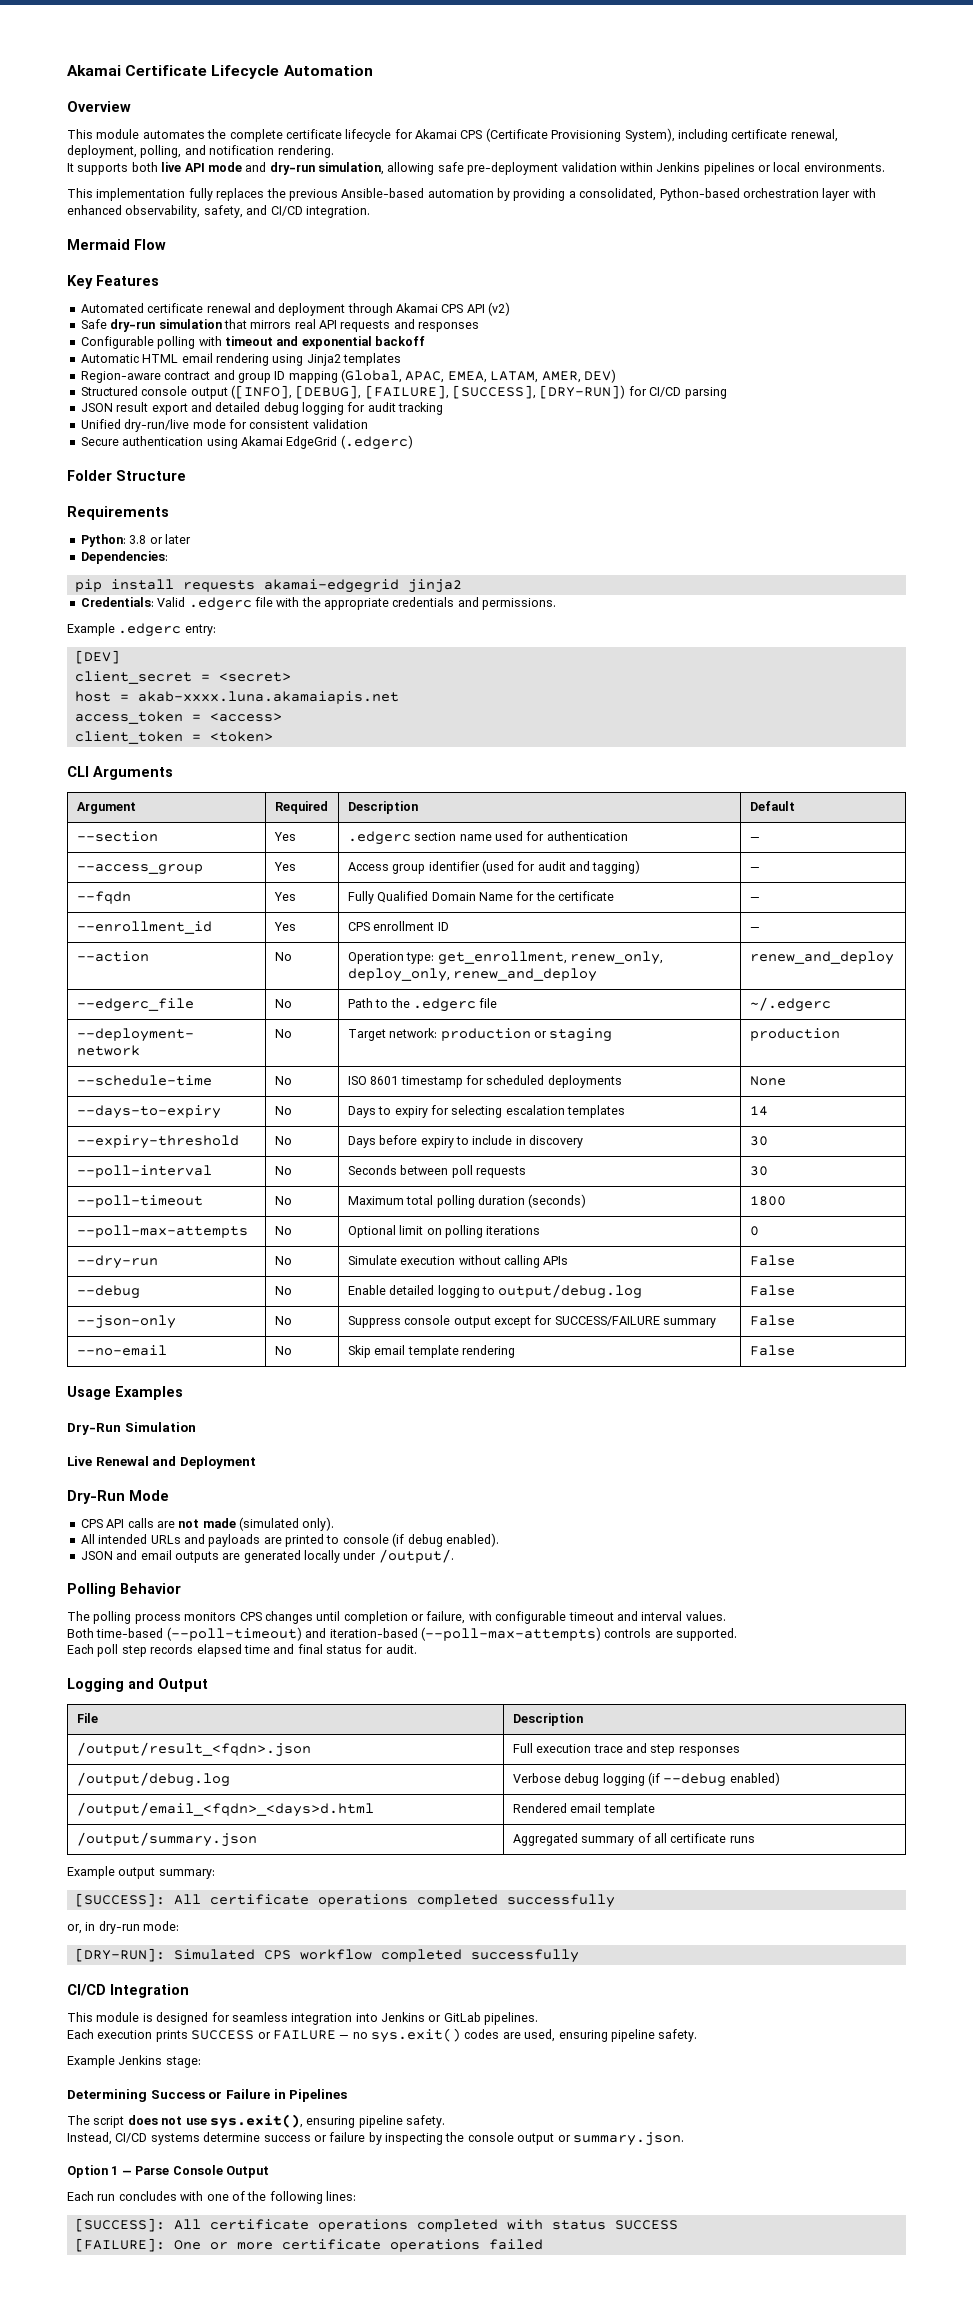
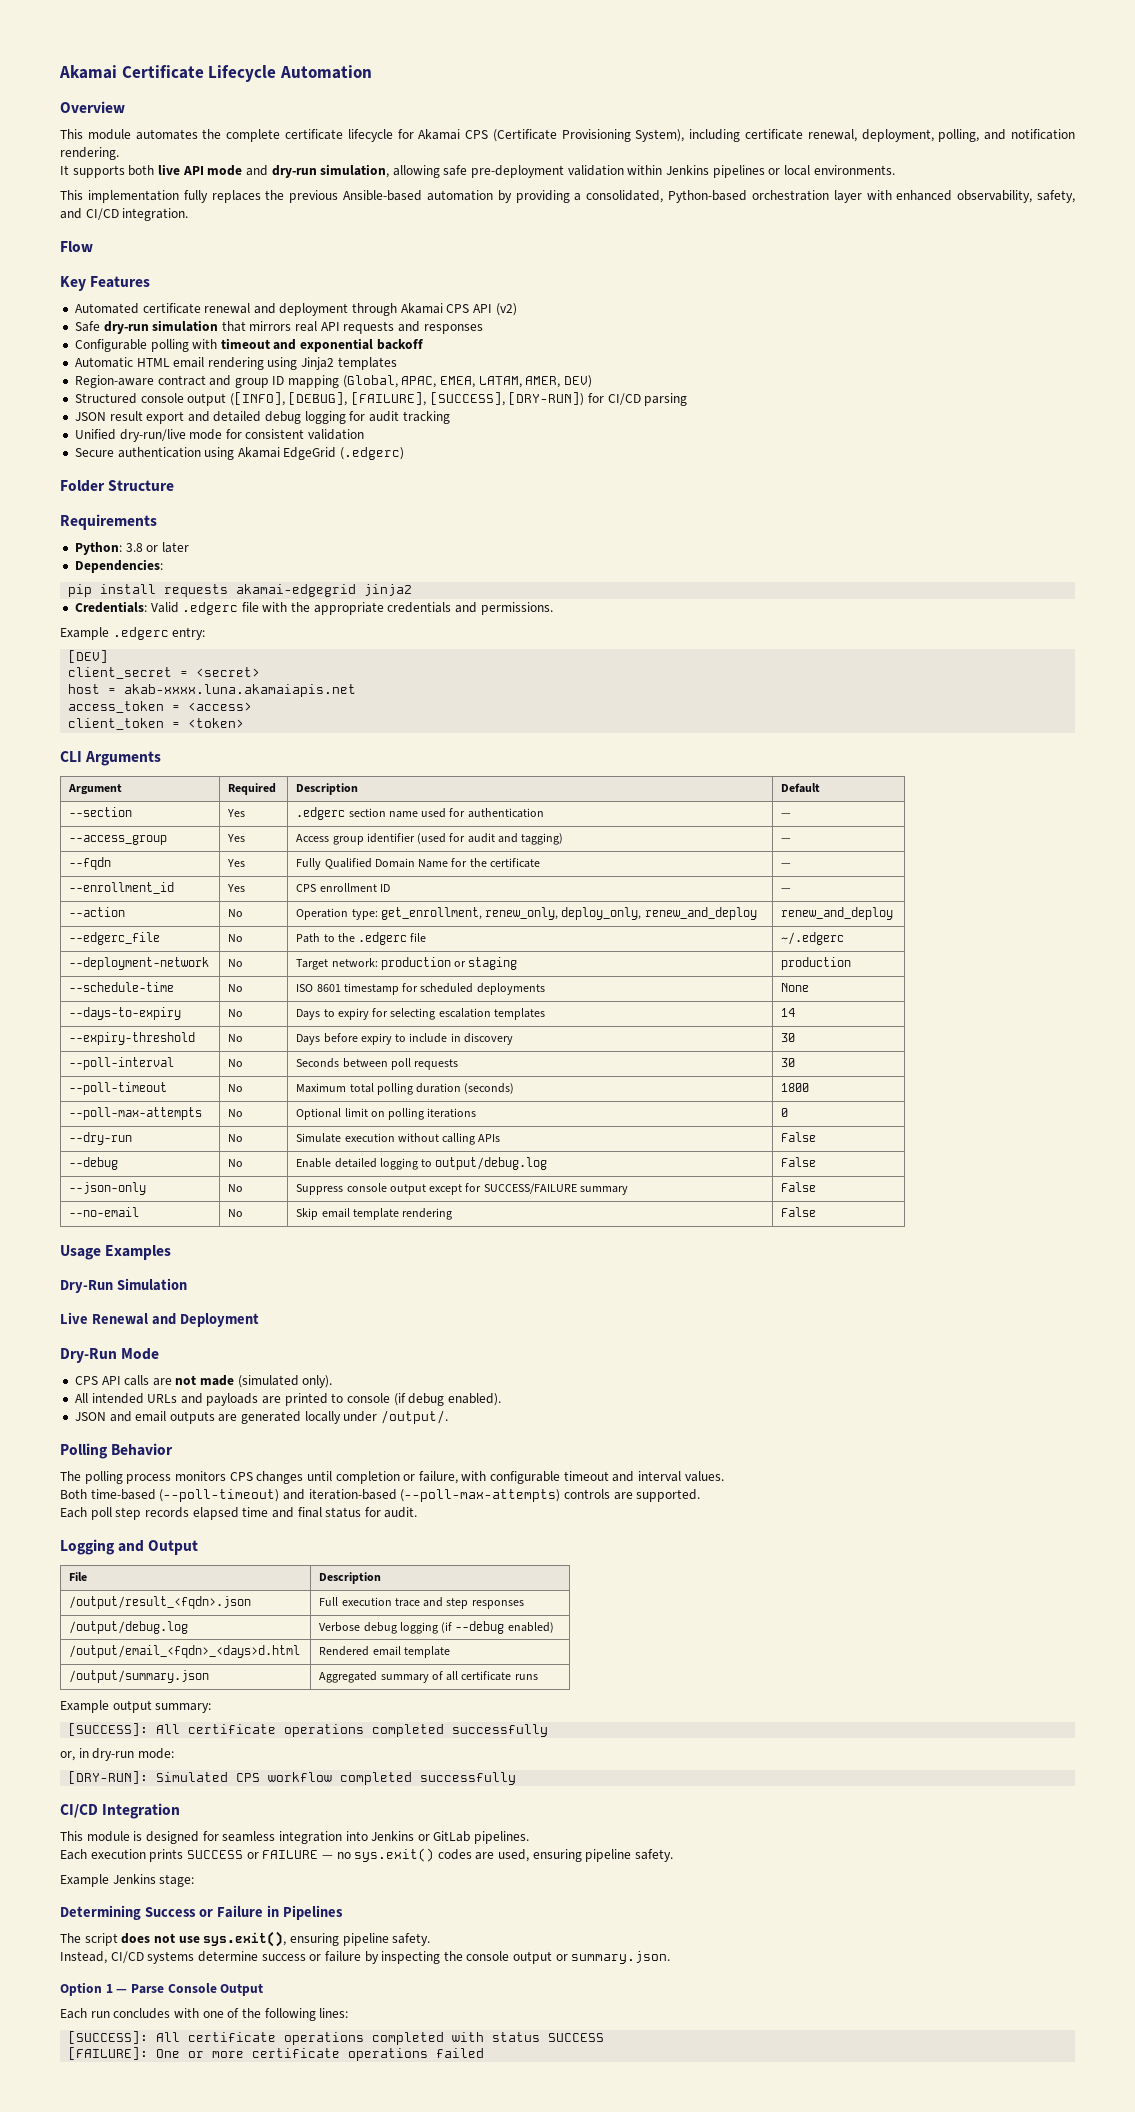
[67,239,130,250] Mermaid -> (189, 214) none

